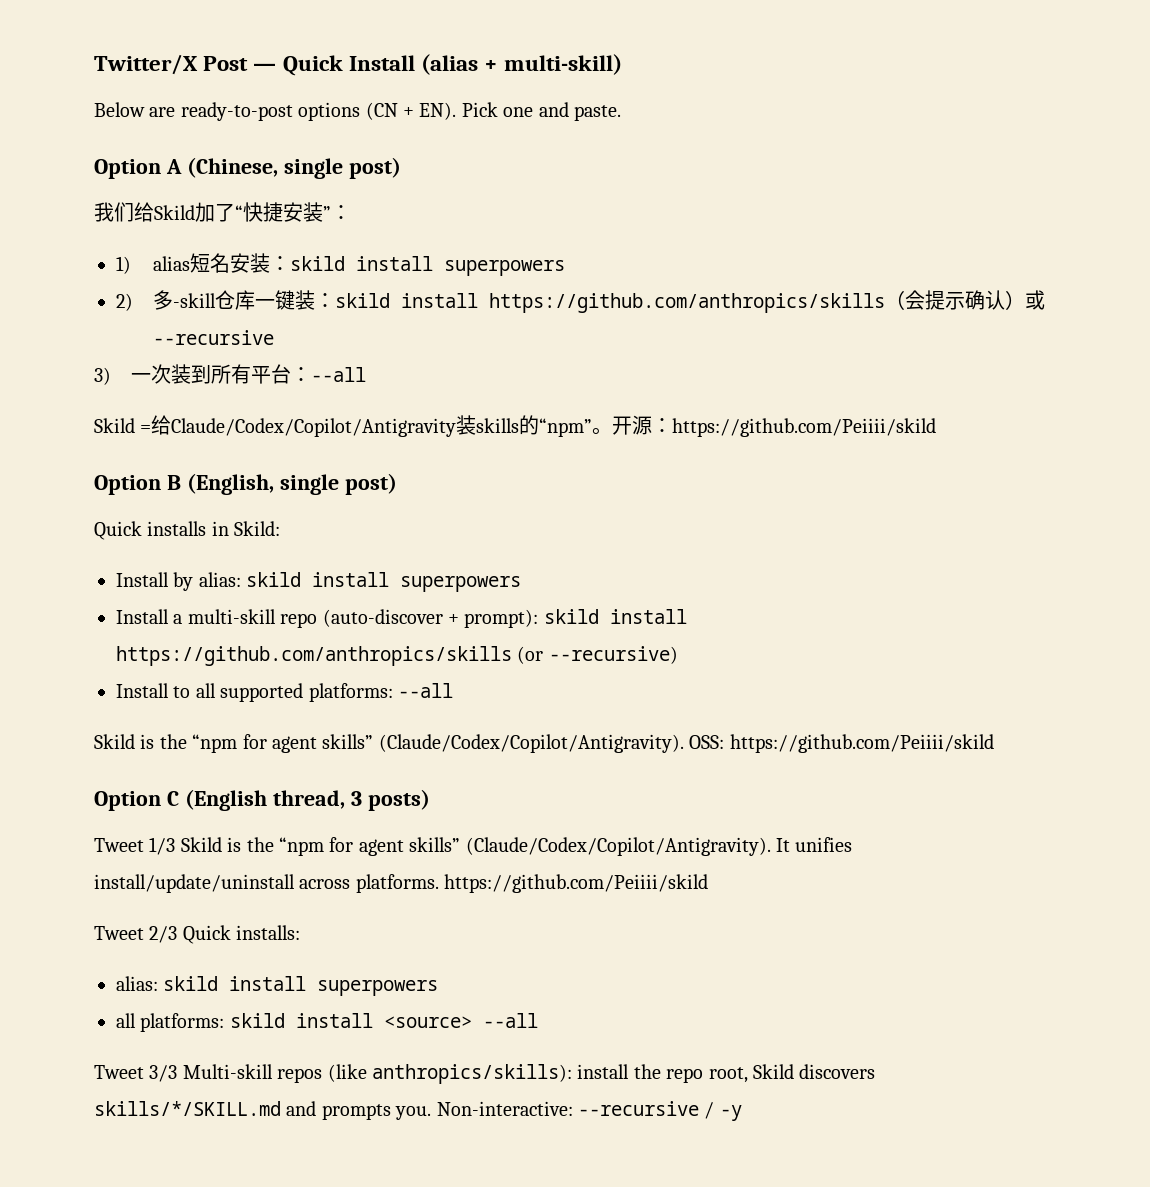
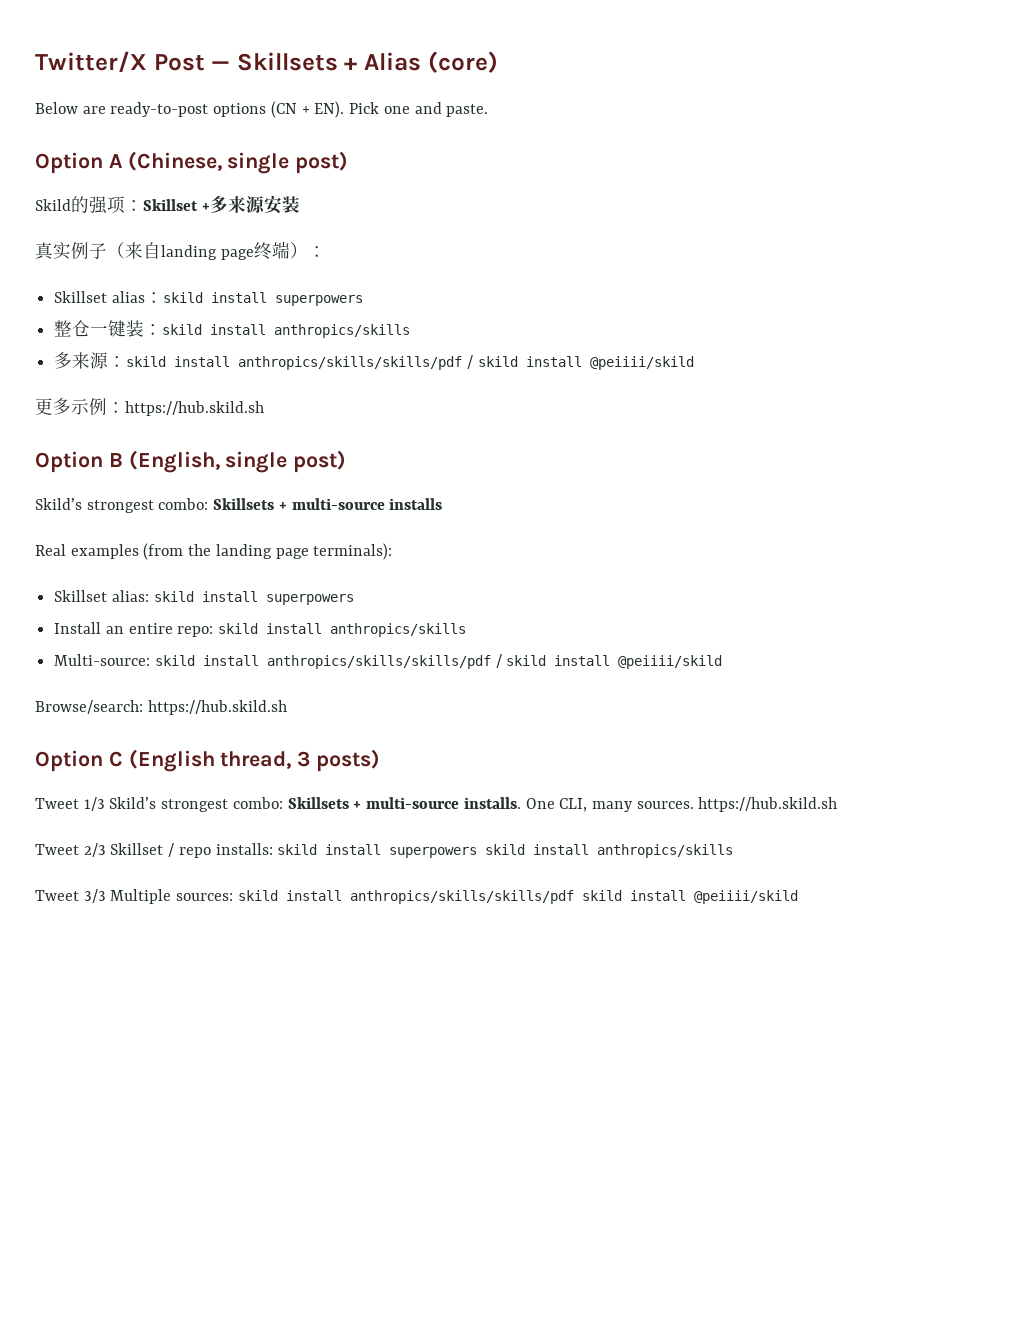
[282,54,623,76] Quick Install (alias + multi-skill) -> [236,51,498,73] Skillsets + Alias (core)
[94,202,351,222] [116,253,270,274] 我们给Skild加了“快捷安装”： // 1) alias短名安装 -> [35,195,300,214] [35,241,326,260] [54,291,145,303] Skild的强项：Skillset +多来源安装 // 真实例子（来自landing page终端）： // Skillset alias
[116,290,255,311] 2)多-skill仓库 -> [54,320,91,337] 整仓
[488,290,1045,313] [152,330,274,345] [94,364,366,385] [94,415,937,437] https://github.com/anthropics/skills（会提示确认）或--recursive // 3)一次装到所有平台：--all // Skild =给Claude/Codex/Copilot/Antigravity装skills的“npm”。开源：https://github.com/Peiiii/skild -> [274,324,411,338] [54,352,694,370] [35,398,264,416] anthropics/skills // 多来源：skild install anthropics/skills/skills/pdf / skild install @peiiii/skild // 更多示例：https://hub.skild.sh
[94,521,281,540] [116,572,194,591] Quick installs in Skild: // Install by -> [35,498,443,513] [35,543,393,560] [54,590,108,602] Skild’s strongest combo: Skillsets + multi-source installs // Real examples (from the landing page terminals): // Skillset
[173,609,687,628] [116,646,678,666] [116,683,453,702] [94,734,994,753] a multi-skill repo (auto-discover + prompt): skild install https://github.com/anthropics/skills (or --recursive) // Install to all supported platforms: --all // Skild is the “npm for agent skills” (Claude/Codex/Copilot/Antigravity). OSS: https://github.com/Peiiii/skild -> [105,623,467,637] [54,654,723,669] [35,700,287,715] an entire repo: skild install anthropics/skills // Multi-source: skild install anthropics/skills/skills/pdf / skild install @peiiii/skild // Browse/search: https://hub.skild.sh
[180,837,853,856] [94,874,709,893] Skild is the “npm for agent skills” (Claude/Codex/Copilot/Antigravity). It unifies install/update/uninstall across platforms. https://github.com/Peiiii/skild -> [109,797,838,812] Skild’s strongest combo: Skillsets + multi-source installs. One CLI, many sources. https://hub.skild.sh
[182,925,231,944] Quick -> [110,843,211,858] Skillset / repo
[116,976,439,996] [116,1013,538,1032] [94,1064,876,1084] [94,1101,742,1121] // alias: skild install superpowers // all platforms: skild install <source> --all // Tweet 3/3 Multi-skill repos (like anthropics/skills): install the repo root, Skild discovers skills/*/SKILL.md and prompts you. Non-interactive: --recursive / -y -> [277,844,734,858] [35,889,798,904] skild install superpowers skild install anthropics/skills // Tweet 3/3 Multiple sources: skild install anthropics/skills/skills/pdf skild install @peiiii/skild

